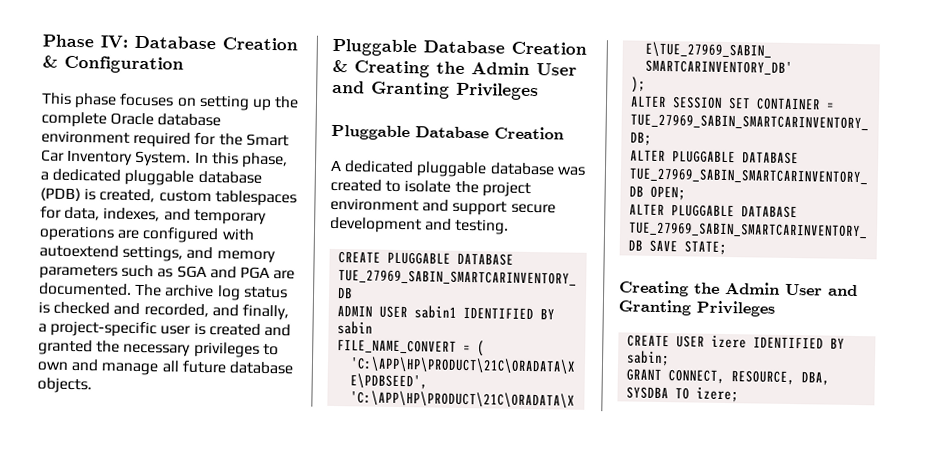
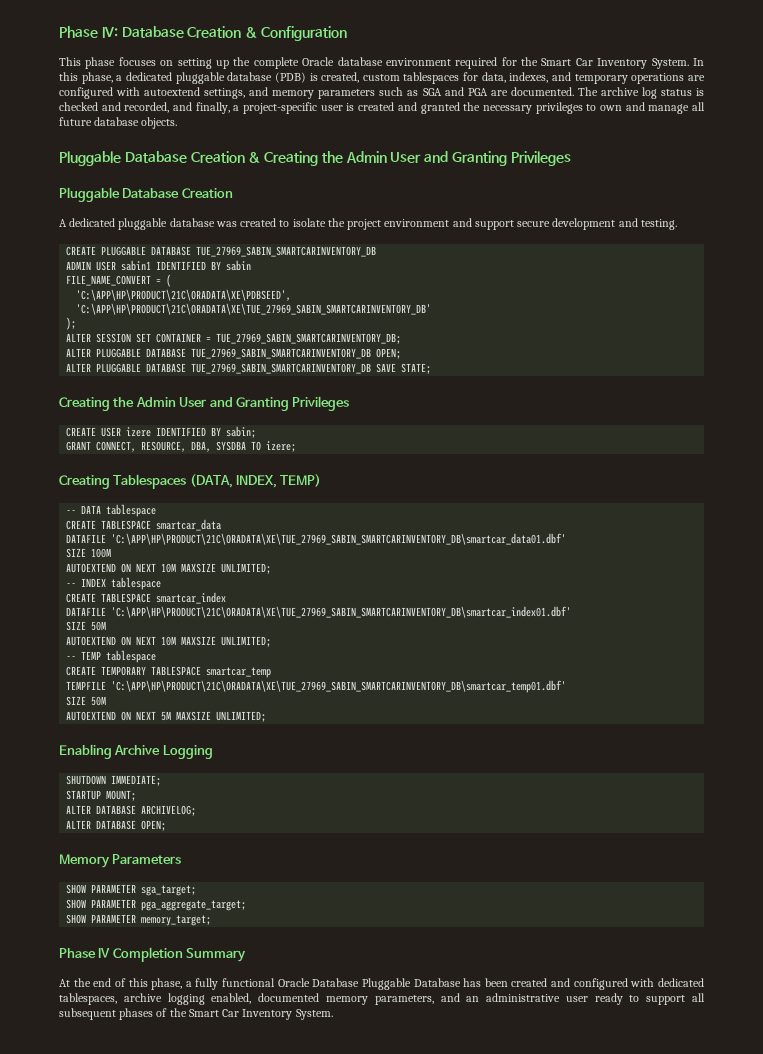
(740, 394) none -> [59,474,322,489] [66,504,157,517] [66,519,222,531] [66,533,567,545] [66,548,112,558] [66,563,272,574] [66,577,162,590] [66,592,227,604] [66,606,572,618] [66,621,107,631] [66,636,272,647] [66,650,157,663] [66,666,272,678] [66,680,567,693] [66,696,107,706] [66,711,267,722] [59,744,213,759] [66,775,162,786] [66,790,137,801] [66,805,197,816] [66,820,167,831] [59,854,182,868] [66,884,197,896] [66,899,247,911] [66,914,212,926] [59,947,247,962] [59,978,705,990] [59,993,706,1005] [59,1008,333,1020] // Creating Tablespaces (DATA, INDEX, TEMP) // -- DATA tablespace // CREATE TABLESPACE smartcar_data // DATAFILE 'C:\APP\HP\PRODUCT\21C\ORADATA\XE\TUE_27969_SABIN_SMARTCARINVENTORY_DB\smartcar_data01.dbf' // SIZE 100M // AUTOEXTEND ON NEXT 10M MAXSIZE UNLIMITED; // -- INDEX tablespace // CREATE TABLESPACE smartcar_index // DATAFILE 'C:\APP\HP\PRODUCT\21C\ORADATA\XE\TUE_27969_SABIN_SMARTCARINVENTORY_DB\smartcar_index01.dbf' // SIZE 50M // AUTOEXTEND ON NEXT 10M MAXSIZE UNLIMITED; // -- TEMP tablespace // CREATE TEMPORARY TABLESPACE smartcar_temp // TEMPFILE 'C:\APP\HP\PRODUCT\21C\ORADATA\XE\TUE_27969_SABIN_SMARTCARINVENTORY_DB\smartcar_temp01.dbf' // SIZE 50M // AUTOEXTEND ON NEXT 5M MAXSIZE UNLIMITED; // Enabling Archive Logging // SHUTDOWN IMMEDIATE; // STARTUP MOUNT; // ALTER DATABASE ARCHIVELOG; // ALTER DATABASE OPEN; // Memory Parameters // SHOW PARAMETER sga_target; // SHOW PARAMETER pga_aggregate_target; // SHOW PARAMETER memory_target; // Phase IV Completion Summary // At the end of this phase, a fully functional Oracle Database Pluggable Database has been created and configured with dedicated tablespaces, archive logging enabled, documented memory parameters, and an administrative user ready to support all subsequent phases of the Smart Car Inventory System.

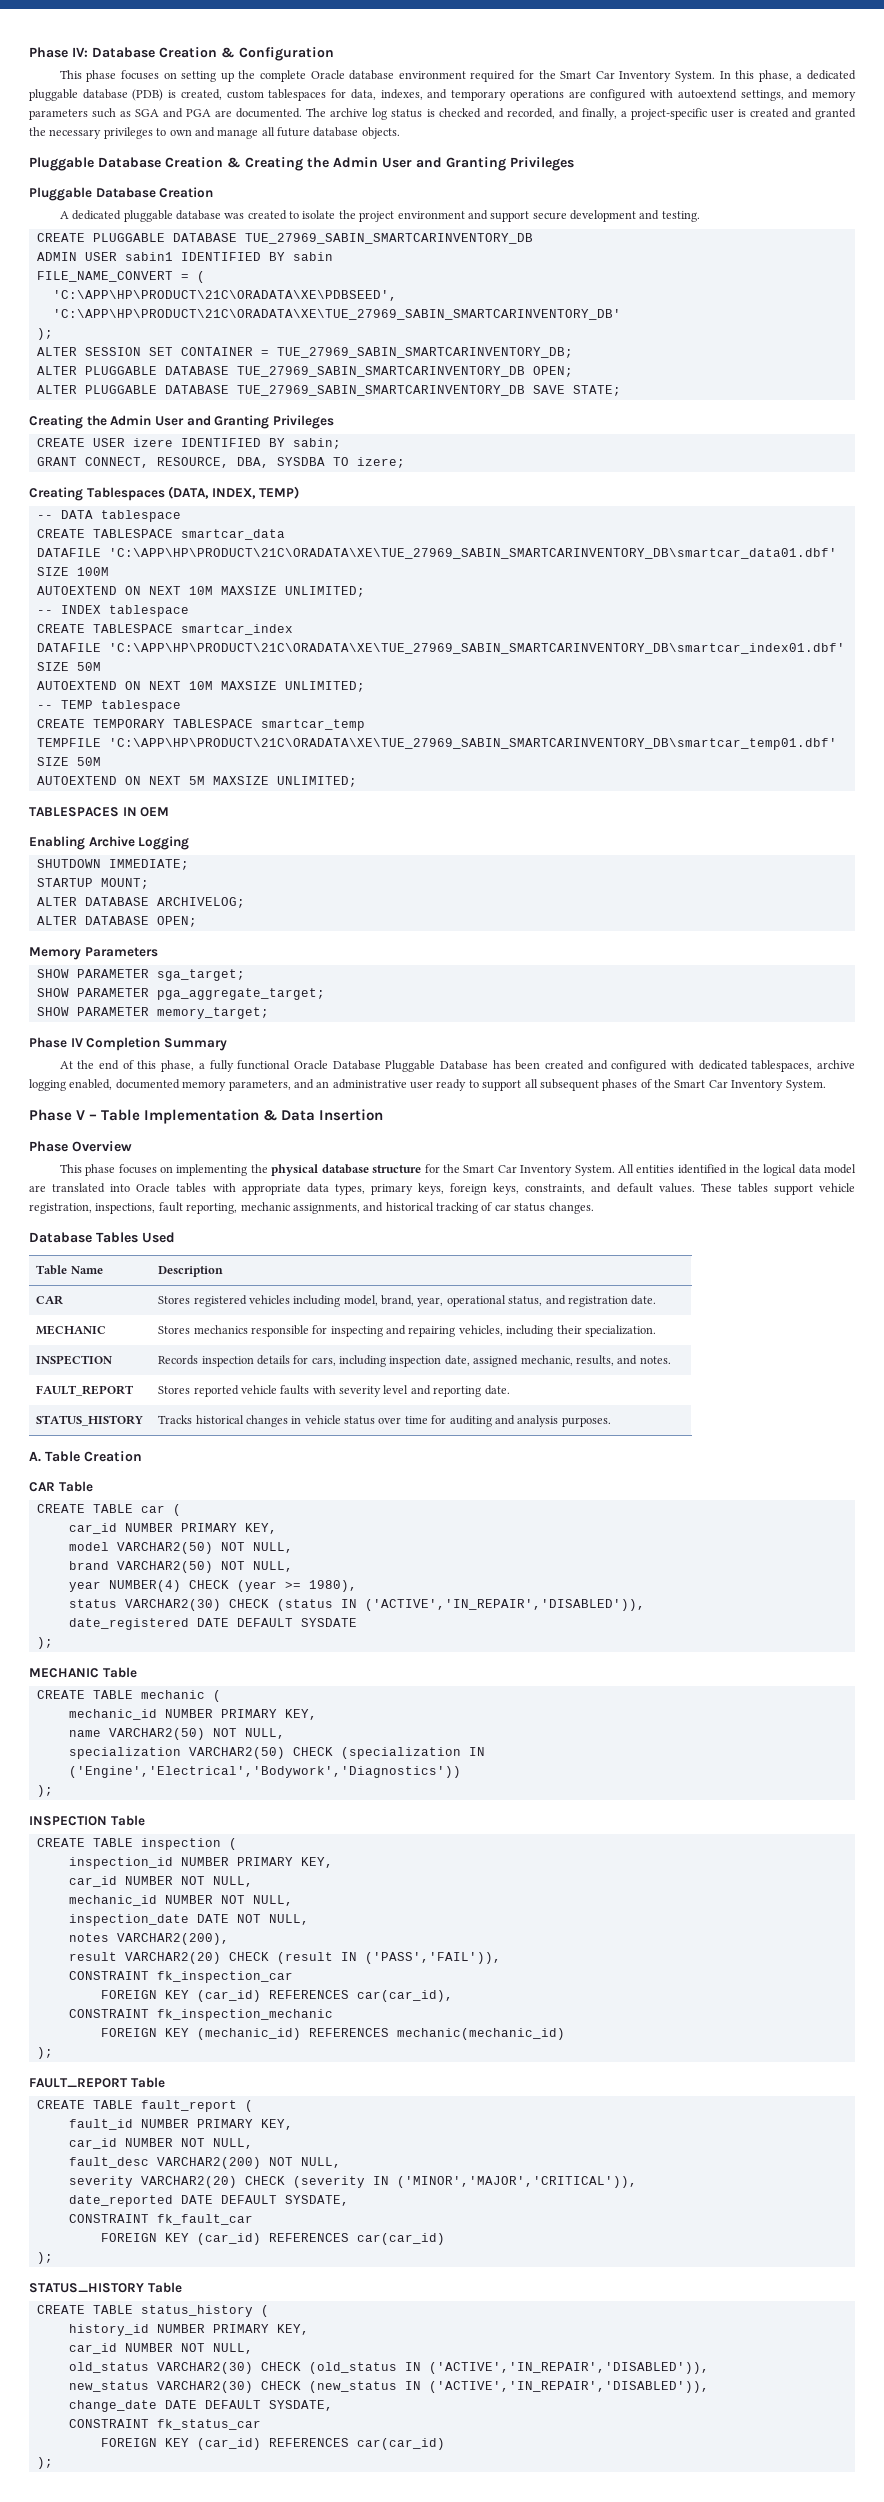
(267, 716) none -> [29,807,170,817] // TABLESPACES IN OEM
(333, 1014) none -> [29,1109,384,1124] [29,1141,132,1152] [59,1164,857,1176] [29,1183,856,1195] [29,1202,594,1214] [29,1232,175,1243] [36,1265,103,1275] [158,1266,224,1277] [36,1295,64,1305] [158,1295,657,1307] [36,1325,107,1335] [158,1325,656,1337] [36,1355,113,1365] [158,1355,671,1367] [36,1385,135,1396] [158,1385,510,1397] [36,1415,144,1426] [158,1415,611,1427] [29,1451,142,1462] [29,1481,93,1492] [36,1504,181,1516] [68,1523,277,1534] [68,1542,293,1554] [68,1561,293,1573] [68,1580,357,1592] [68,1599,645,1611] [68,1618,357,1630] [36,1637,53,1649] [29,1667,137,1678] [36,1690,221,1702] [68,1709,317,1720] [68,1728,285,1740] [68,1747,485,1759] [68,1766,461,1778] [36,1785,53,1797] [29,1815,145,1826] [36,1838,237,1850] [68,1857,333,1869] [68,1876,253,1887] [68,1895,293,1906] [68,1914,309,1926] [68,1933,229,1945] [68,1952,501,1964] [68,1971,293,1983] [100,1990,453,2002] [68,2009,333,2021] [100,2028,565,2040] [36,2047,53,2059] [29,2077,165,2088] [36,2100,253,2112] [68,2119,293,2130] [68,2138,253,2149] [68,2157,341,2169] [68,2176,637,2188] [68,2195,349,2207] [68,2214,253,2225] [100,2233,445,2245] [36,2252,53,2264] [29,2282,182,2293] [36,2305,269,2317] [68,2324,309,2336] [68,2343,253,2354] [68,2362,709,2374] [68,2381,709,2393] [68,2400,333,2412] [68,2419,261,2430] [100,2438,445,2450] [36,2457,53,2469] // Phase V – Table Implementation & Data Insertion // Phase Overview // This phase focuses on implementing the physical database structure for the Smart Car Inventory System. All entities identified in the logical data model are translated into Oracle tables with appropriate data types, primary keys, foreign keys, constraints, and default values. These tables support vehicle registration, inspections, fault reporting, mechanic assignments, and historical tracking of car status changes. // Database Tables Used // Table Name | Description // CAR | Stores registered vehicles including model, brand, year, operational status, and registration date. // MECHANIC | Stores mechanics responsible for inspecting and repairing vehicles, including their specialization. // INSPECTION | Records inspection details for cars, including inspection date, assigned mechanic, results, and notes. // FAULT_REPORT | Stores reported vehicle faults with severity level and reporting date. // STATUS_HISTORY | Tracks historical changes in vehicle status over time for auditing and analysis purposes. // A. Table Creation // CAR Table // CREATE TABLE car ( // car_id NUMBER PRIMARY KEY, // model VARCHAR2(50) NOT NULL, // brand VARCHAR2(50) NOT NULL, // year NUMBER(4) CHECK (year >= 1980), // status VARCHAR2(30) CHECK (status IN ('ACTIVE','IN_REPAIR','DISABLED')), // date_registered DATE DEFAULT SYSDATE // ); // MECHANIC Table // CREATE TABLE mechanic ( // mechanic_id NUMBER PRIMARY KEY, // name VARCHAR2(50) NOT NULL, // specialization VARCHAR2(50) CHECK (specialization IN ('Engine','Electrical','Bodywork','Diagnostics')) // ); // INSPECTION Table // CREATE TABLE inspection ( // inspection_id NUMBER PRIMARY KEY, // car_id NUMBER NOT NULL, // mechanic_id NUMBER NOT NULL, // inspection_date DATE NOT NULL, // notes VARCHAR2(200), // result VARCHAR2(20) CHECK (result IN ('PASS','FAIL')), // CONSTRAINT fk_inspection_car // FOREIGN KEY (car_id) REFERENCES car(car_id), // CONSTRAINT fk_inspection_mechanic // FOREIGN KEY (mechanic_id) REFERENCES mechanic(mechanic_id) // ); // FAULT_REPORT Table // CREATE TABLE fault_report ( // fault_id NUMBER PRIMARY KEY, // car_id NUMBER NOT NULL, // fault_desc VARCHAR2(200) NOT NULL, // severity VARCHAR2(20) CHECK (severity IN ('MINOR','MAJOR','CRITICAL')), // date_reported DATE DEFAULT SYSDATE, // CONSTRAINT fk_fault_car // FOREIGN KEY (car_id) REFERENCES car(car_id) // ); // STATUS_HISTORY Table // CREATE TABLE status_history ( // history_id NUMBER PRIMARY KEY, // car_id NUMBER NOT NULL, // old_status VARCHAR2(30) CHECK (old_status IN ('ACTIVE','IN_REPAIR','DISABLED')), // new_status VARCHAR2(30) CHECK (new_status IN ('ACTIVE','IN_REPAIR','DISABLED')), // change_date DATE DEFAULT SYSDATE, // CONSTRAINT fk_status_car // FOREIGN KEY (car_id) REFERENCES car(car_id) // );

